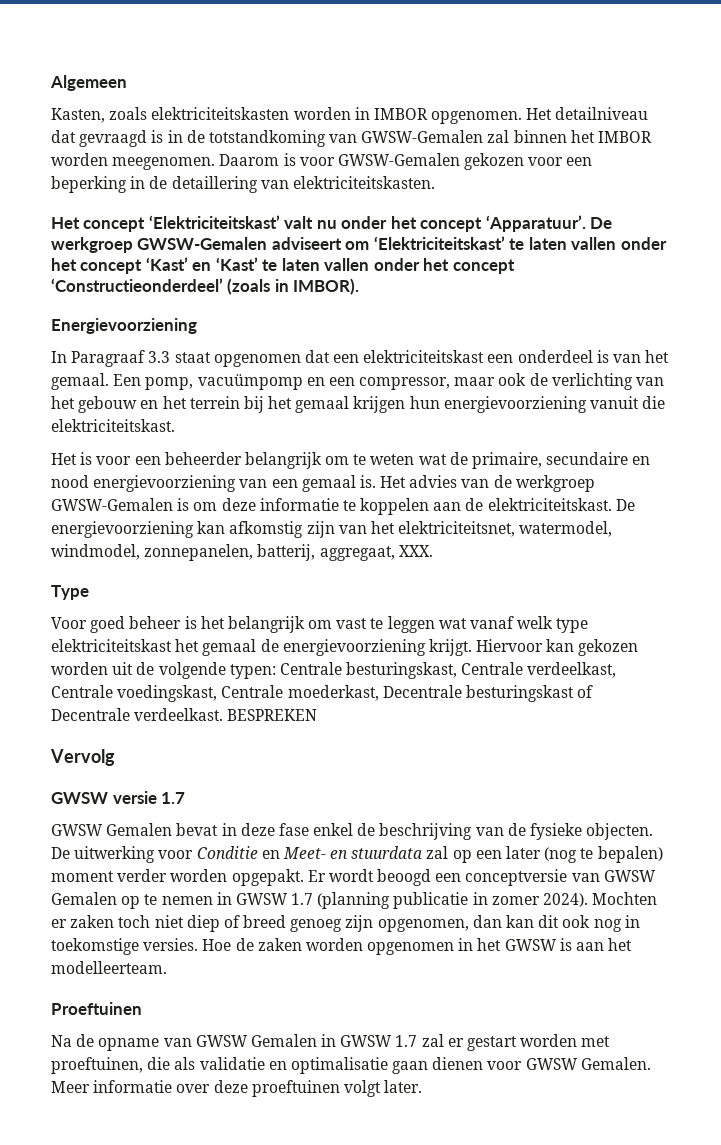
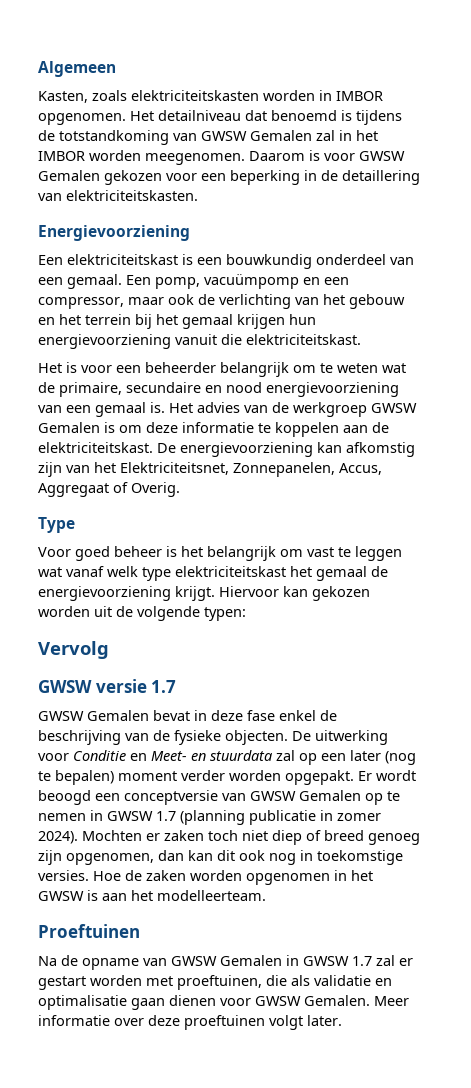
[79,130,567,147] gevraagd is in de totstandkoming van GWSW-Gemalen zal binnen -> [271,110,402,125] [38,130,352,145] benoemd is tijdens de totstandkoming van GWSW Gemalen zal in
[337,153,460,166] GWSW-Gemalen -> [359,151,405,161] [38,170,100,181] GWSW Gemalen
[51,215,613,232] [51,236,667,253] [51,257,515,274] [51,278,360,295] [51,318,197,334] [51,350,670,367] Het concept ‘Elektriciteitskast’ valt nu onder het concept ‘Apparatuur’. De werkgroep GWSW-Gemalen adviseert om ‘Elektriciteitskast’ te laten vallen onder het concept ‘Kast’ en ‘Kast’ te laten vallen onder het concept ‘Constructieonderdeel’ (zoals in IMBOR). // Energievoorziening // In Paragraaf 3.3 staat opgenomen dat een elektriciteitskast een onderdeel is van het -> [38,225,190,241] [38,254,414,269] [38,277,63,285] Energievoorziening // Een elektriciteitskast is een bouwkundig onderdeel van een
[51,498,173,511] GWSW-Gemalen -> [371,403,417,413] [38,422,100,433] GWSW Gemalen
[398,521,613,537] [51,544,433,561] elektriciteitsnet, watermodel, windmodel, zonnepanelen, batterij, aggregaat, XXX. -> [120,462,382,477] [38,482,180,497] Elektriciteitsnet, Zonnepanelen, Accus, Aggregaat of Overig.
[279,662,617,679] [51,685,594,702] [51,708,318,721] Centrale besturingskast, Centrale verdeelkast, Centrale voedingskast, Centrale moederkast, Decentrale besturingskast of Decentrale verdeelkast. BESPREKEN -> (246, 614) none

